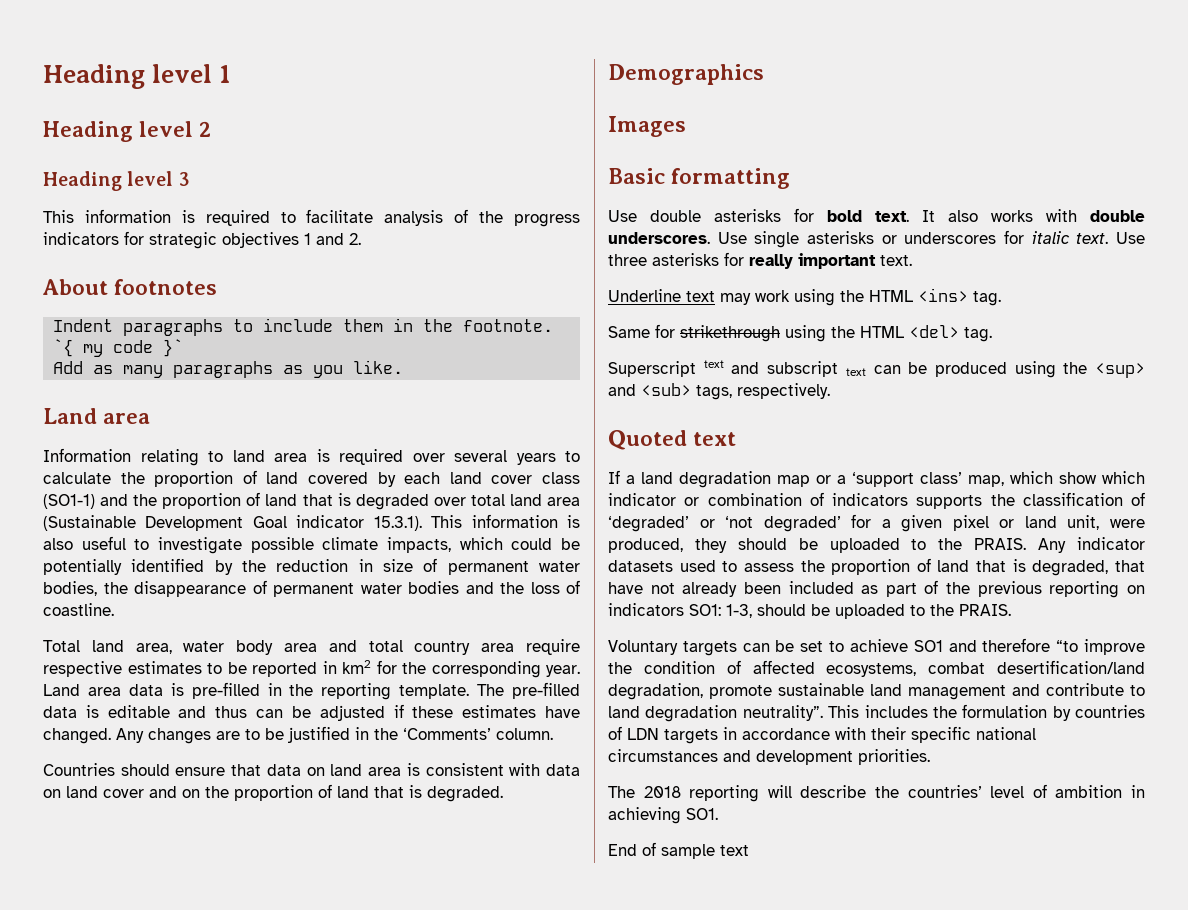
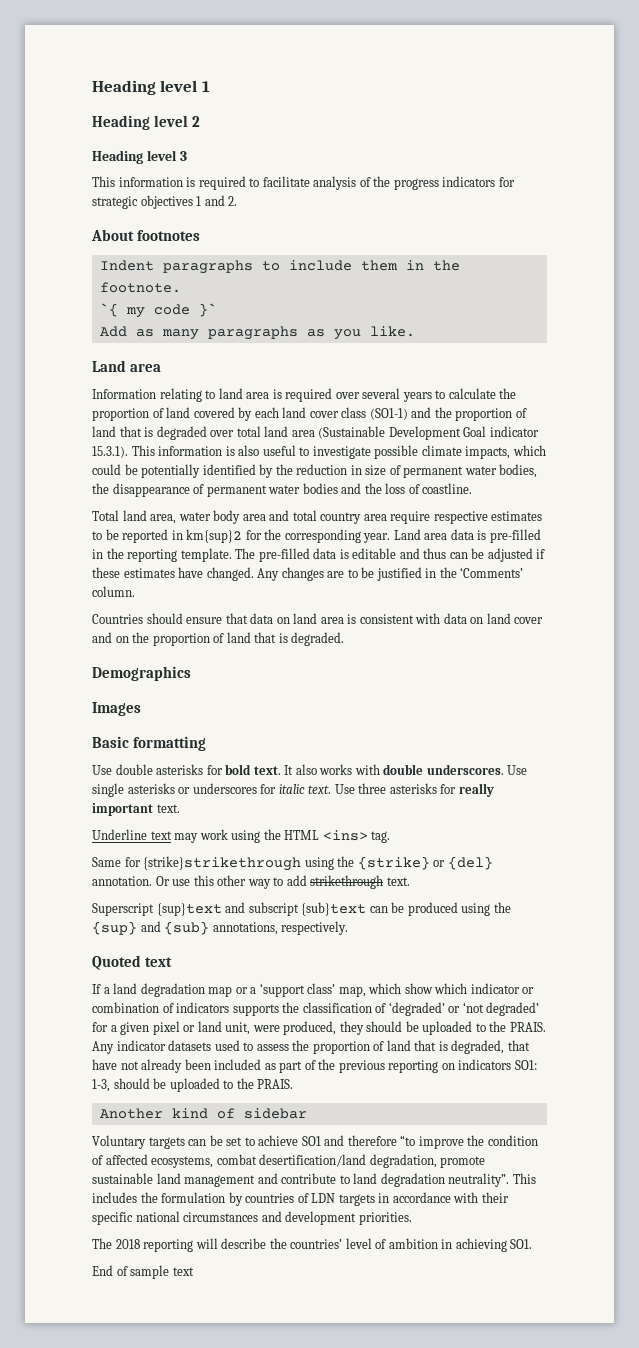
[342,660,371,674] km2 -> [186,529,243,543] km{sup}2
[680,325,992,342] strikethrough using the HTML <del> tag. -> [143,856,493,871] [92,875,410,889] {strike}strikethrough using the {strike} or {del} annotation. Or use this other way to add strikethrough text.
[703,360,724,368] text -> [156,903,222,916] {sup}text
[845,368,866,376] text -> [301,902,367,916] {sub}text
[1095,363,1145,378] [608,383,732,400] <sup> and <sub> tags, -> [92,921,278,935] {sup} and {sub} annotations,
(1011, 610) none -> [99,1108,307,1119] // Another kind of sidebar

